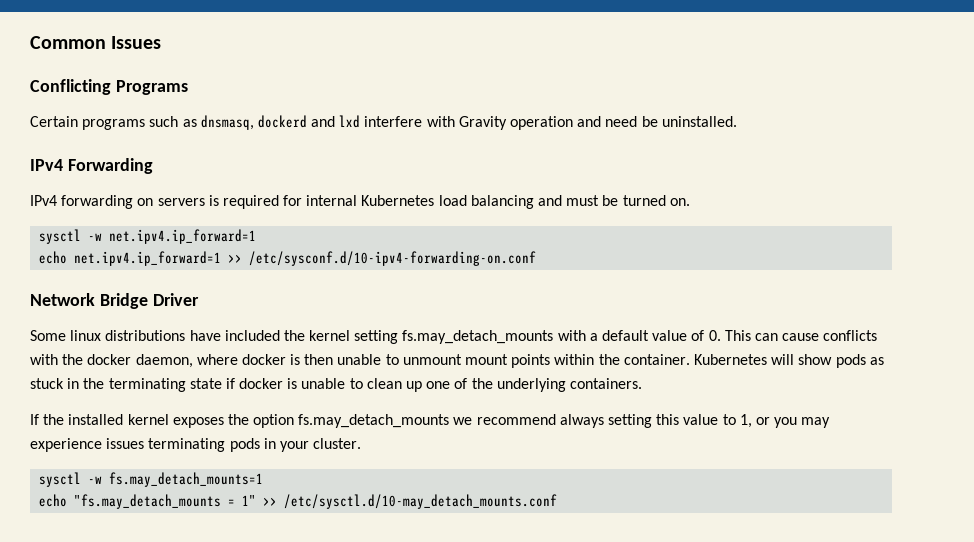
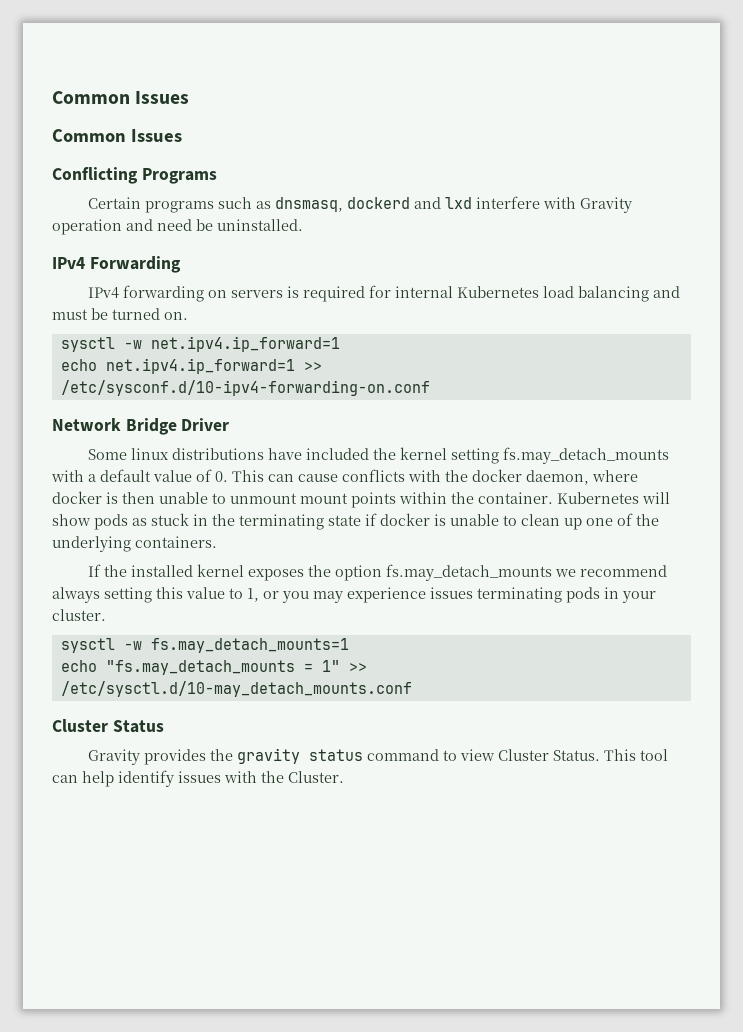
[30,36,162,49] Common Issues -> [52,91,190,104] [52,129,182,142] Common Issues // Common Issues
(558, 501) none -> [52,719,164,733] [88,748,669,765] [52,770,344,787] // Cluster Status // Gravity provides the gravity status command to view Cluster Status. This tool can help identify issues with the Cluster.

